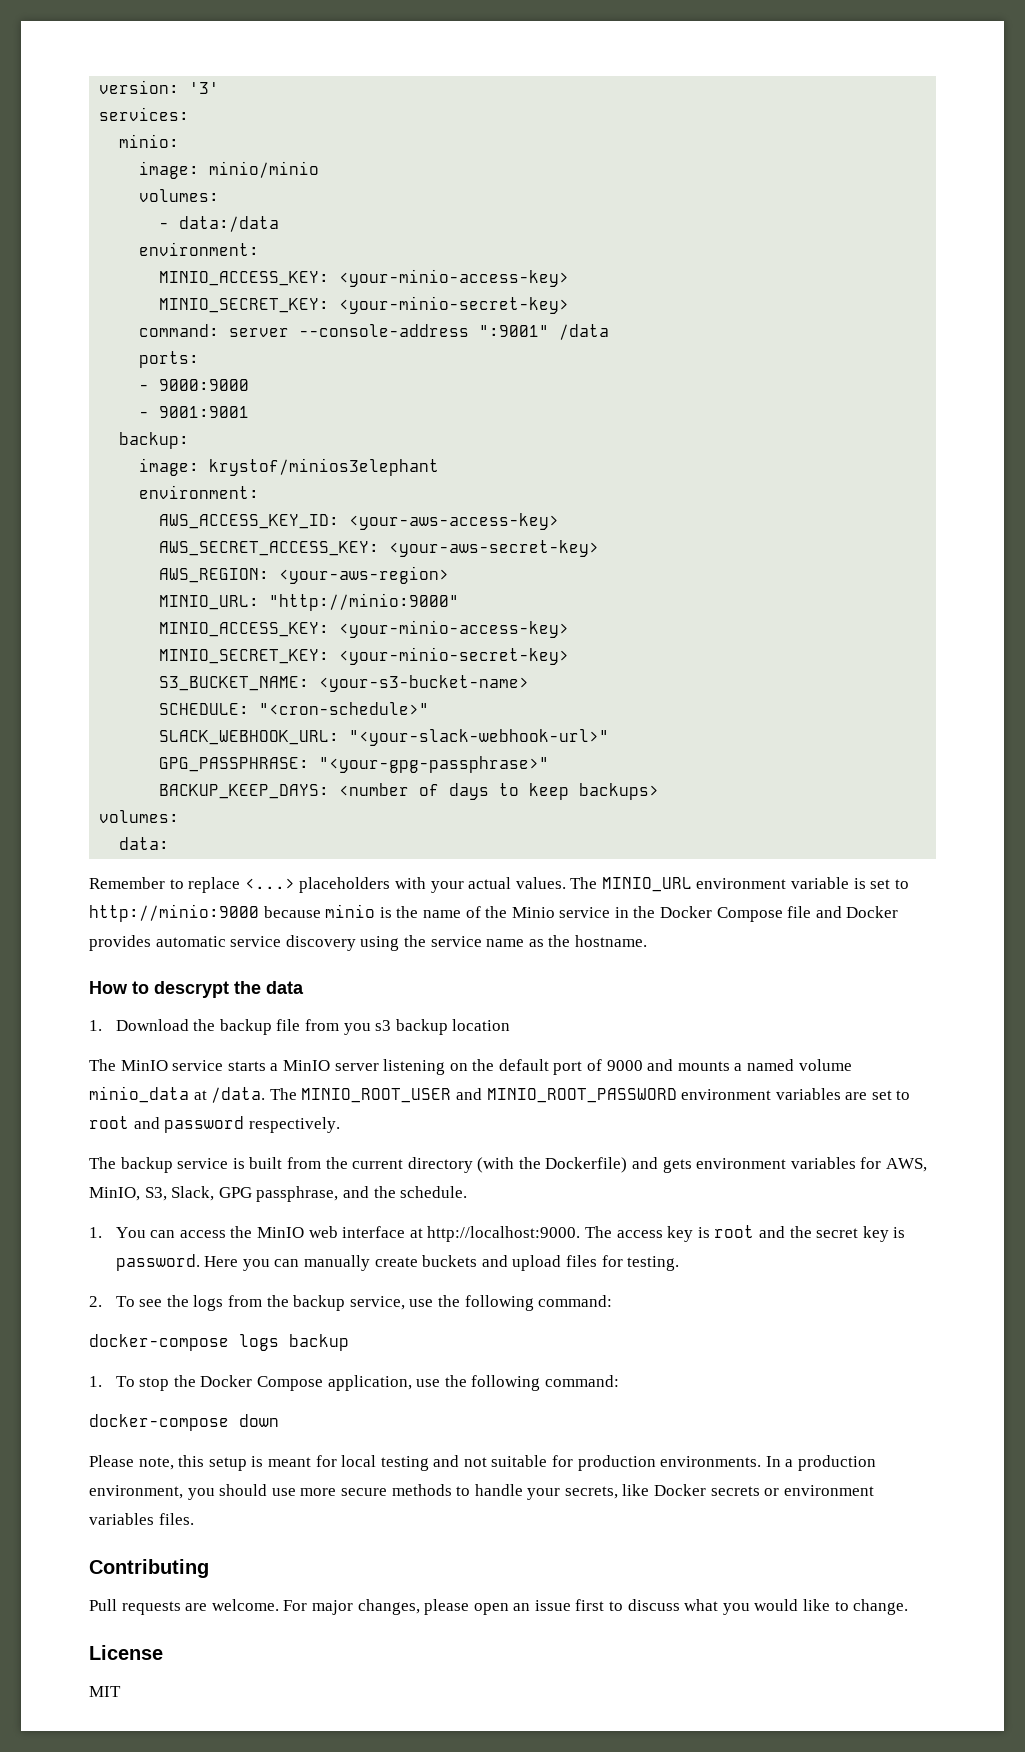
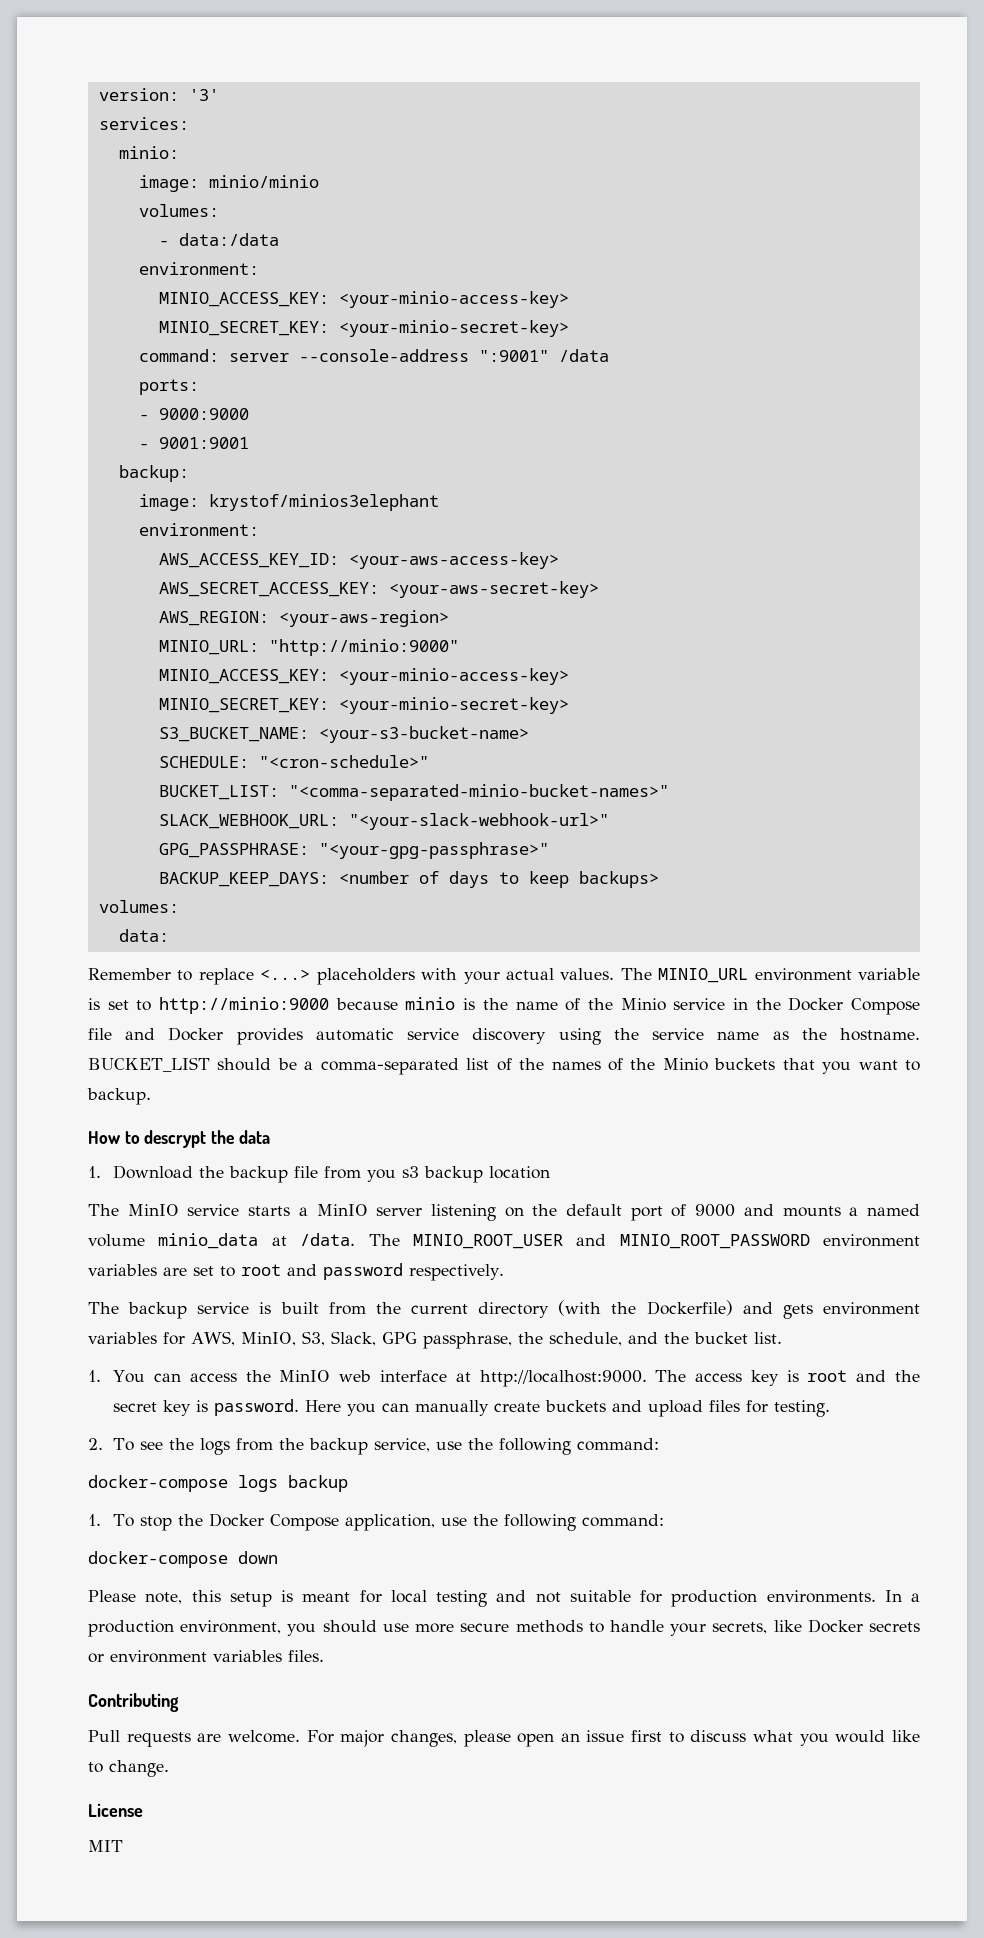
(430, 708) none -> [158,784,669,801] // BUCKET_LIST: "<comma-separated-minio-bucket-names>"
(647, 941) none -> [88,1057,920,1075] [87,1088,151,1105] BUCKET_LIST should be a comma-separated list of the names of the Minio buckets that you want to backup.
[342,1186,468,1198] and the schedule. -> [517,1332,782,1346] the schedule, and the bucket list.

